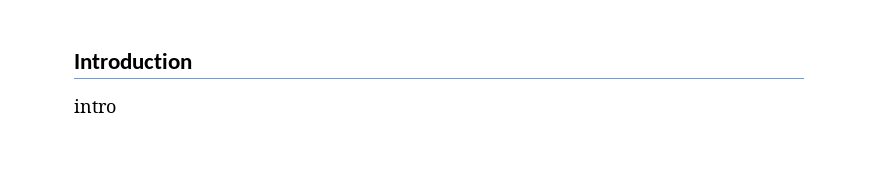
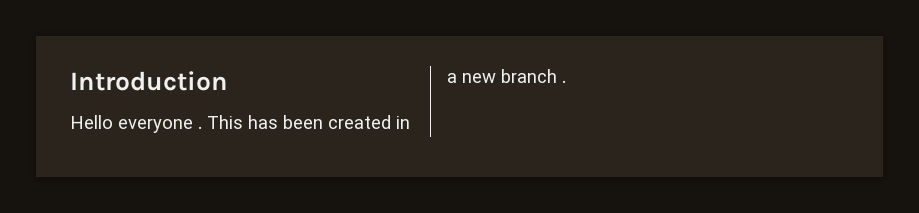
[74,99,116,113] intro -> [70,115,410,133] [447,69,566,83] Hello everyone . This has been created in a new branch .

